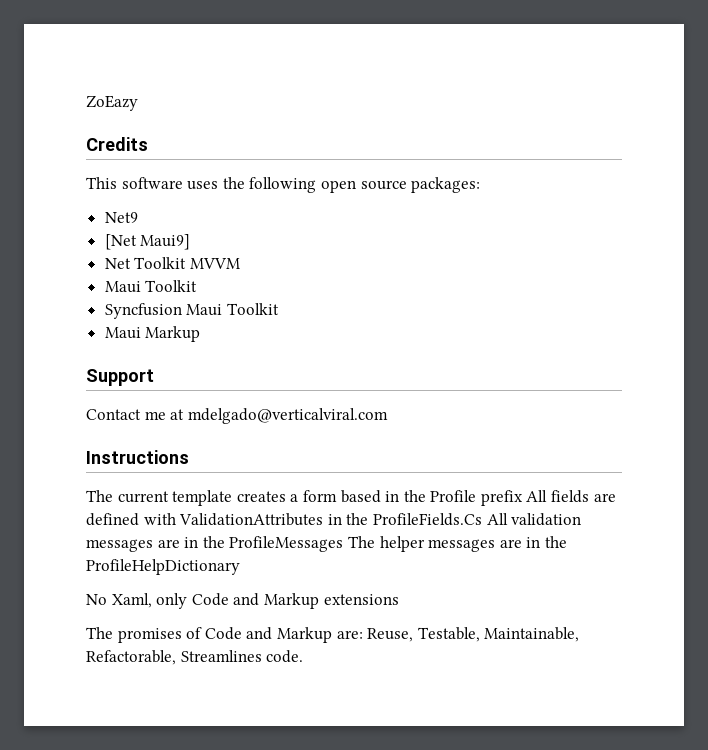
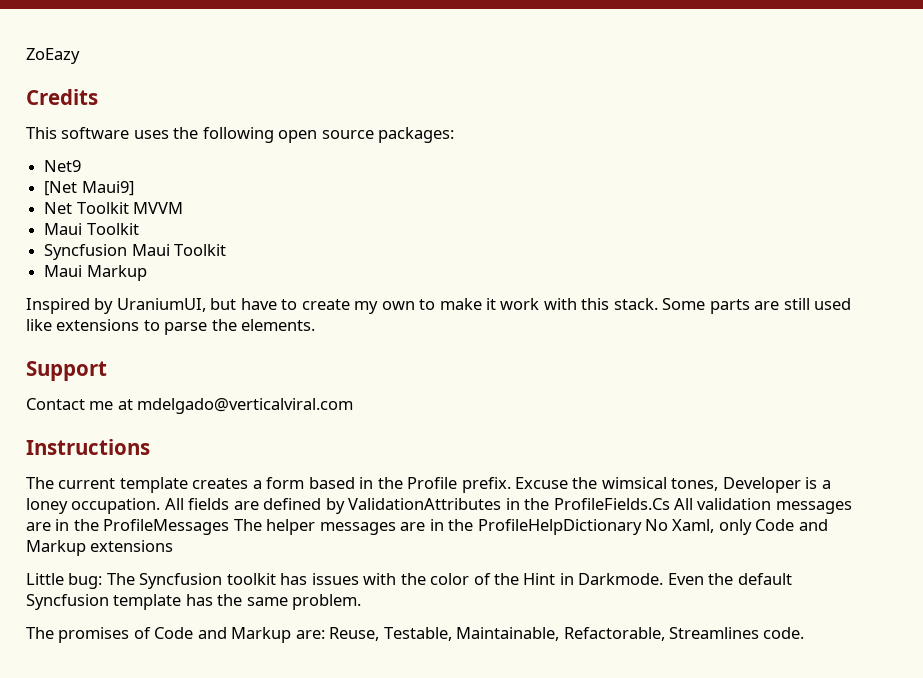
(201, 334) none -> [26,298,852,314] [26,319,316,335] // Inspired by UraniumUI, but have to create my own to make it work with this stack. Some parts are still used like extensions to parse the elements.
[480,490,523,506] prefix -> [461,477,831,493] [26,498,161,514] prefix. Excuse the wimsical tones, Developer is a loney occupation.
[143,513,176,525] with -> [325,498,345,514] by
(240, 567) // -> (642, 527) none
(399, 599) none -> [26,573,792,589] [26,594,362,610] // Little bug: The Syncfusion toolkit has issues with the color of the Hint in Darkmode. Even the default Syncfusion template has the same problem.

